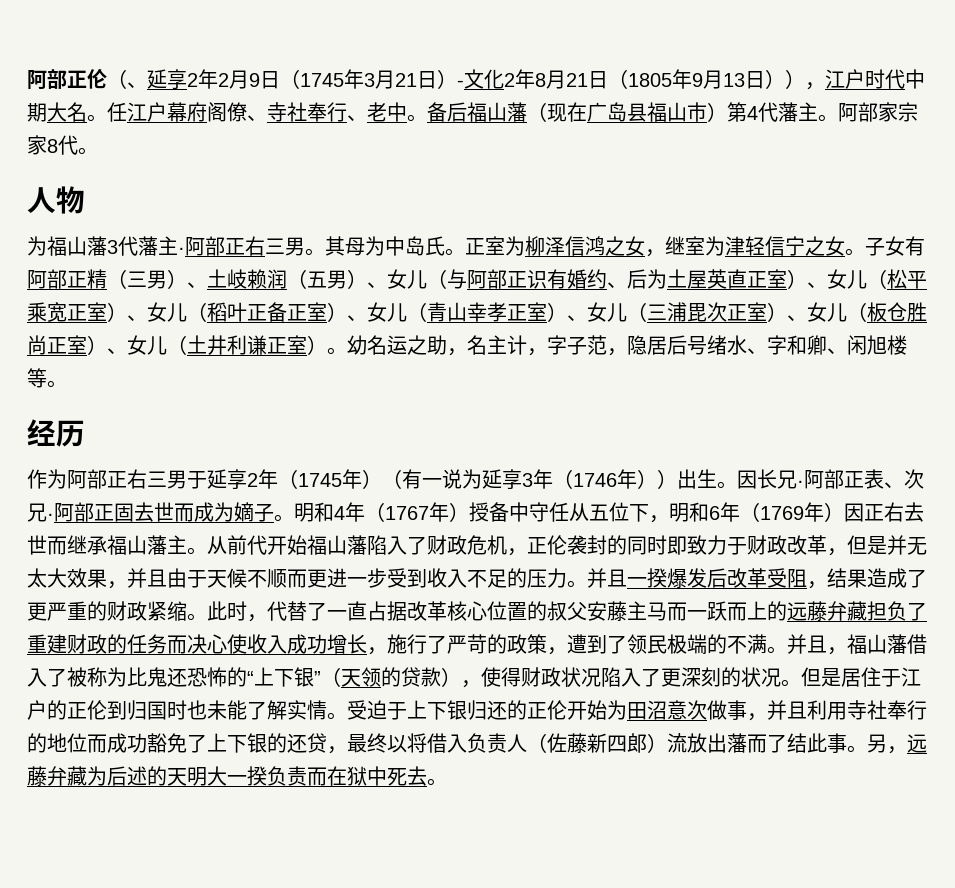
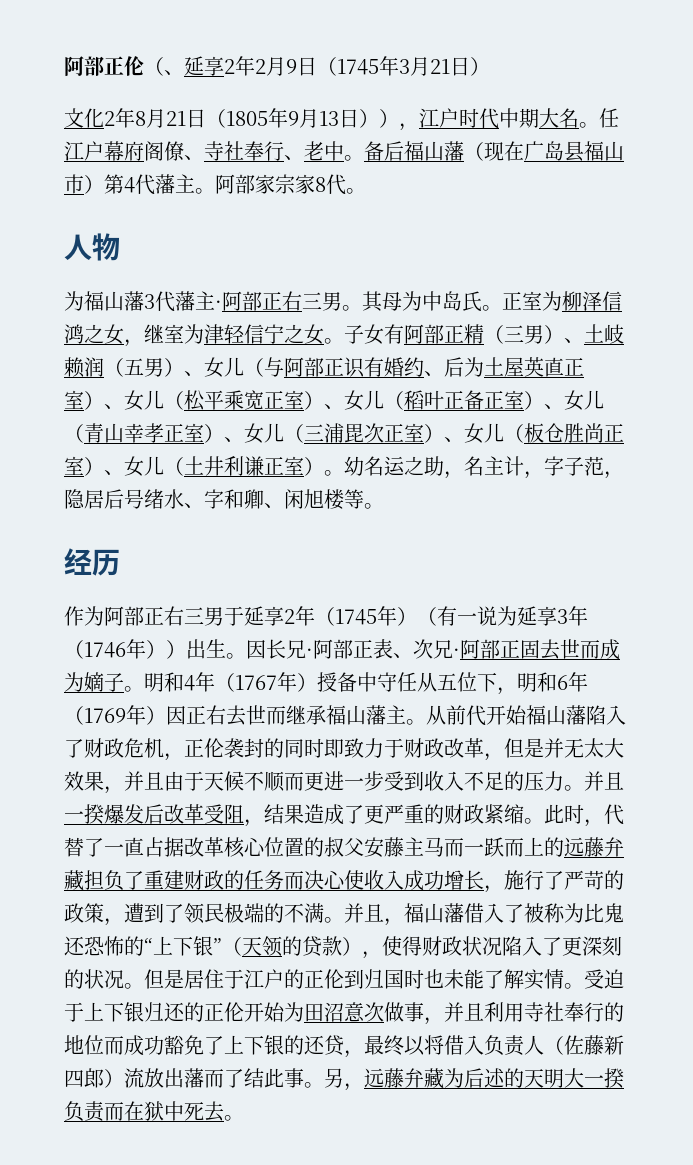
[457,80,464,87] - -> (490, 66) //

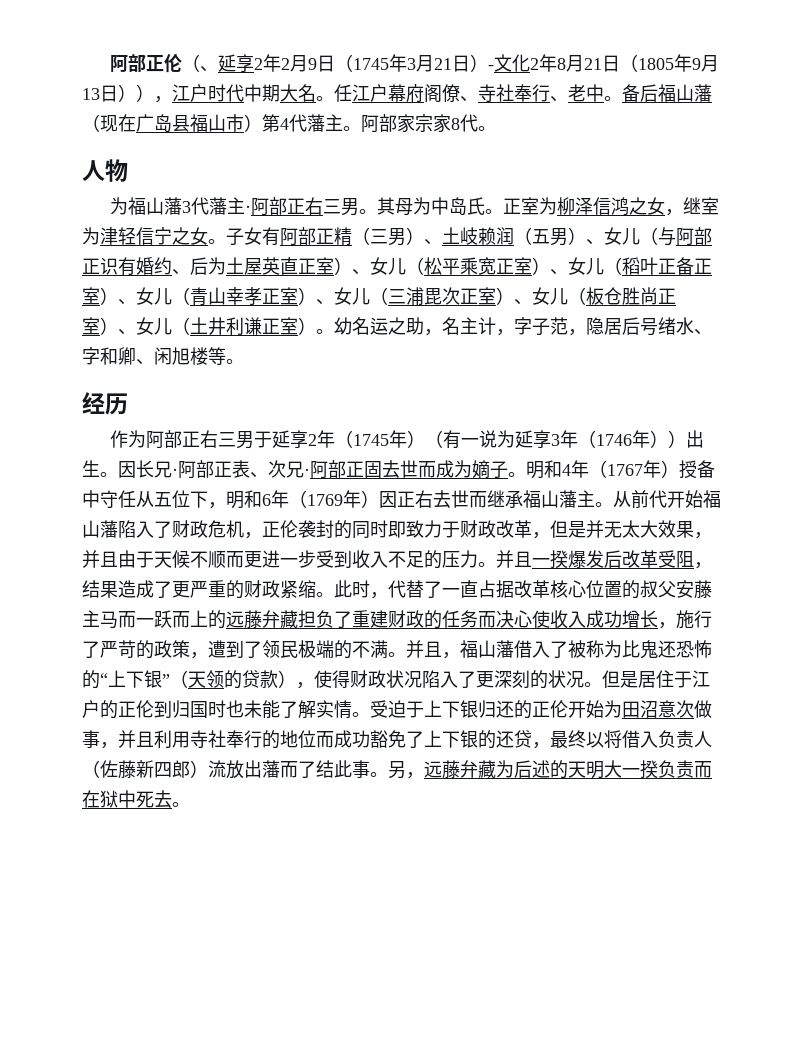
(490, 66) // -> [487,65,494,70] -

